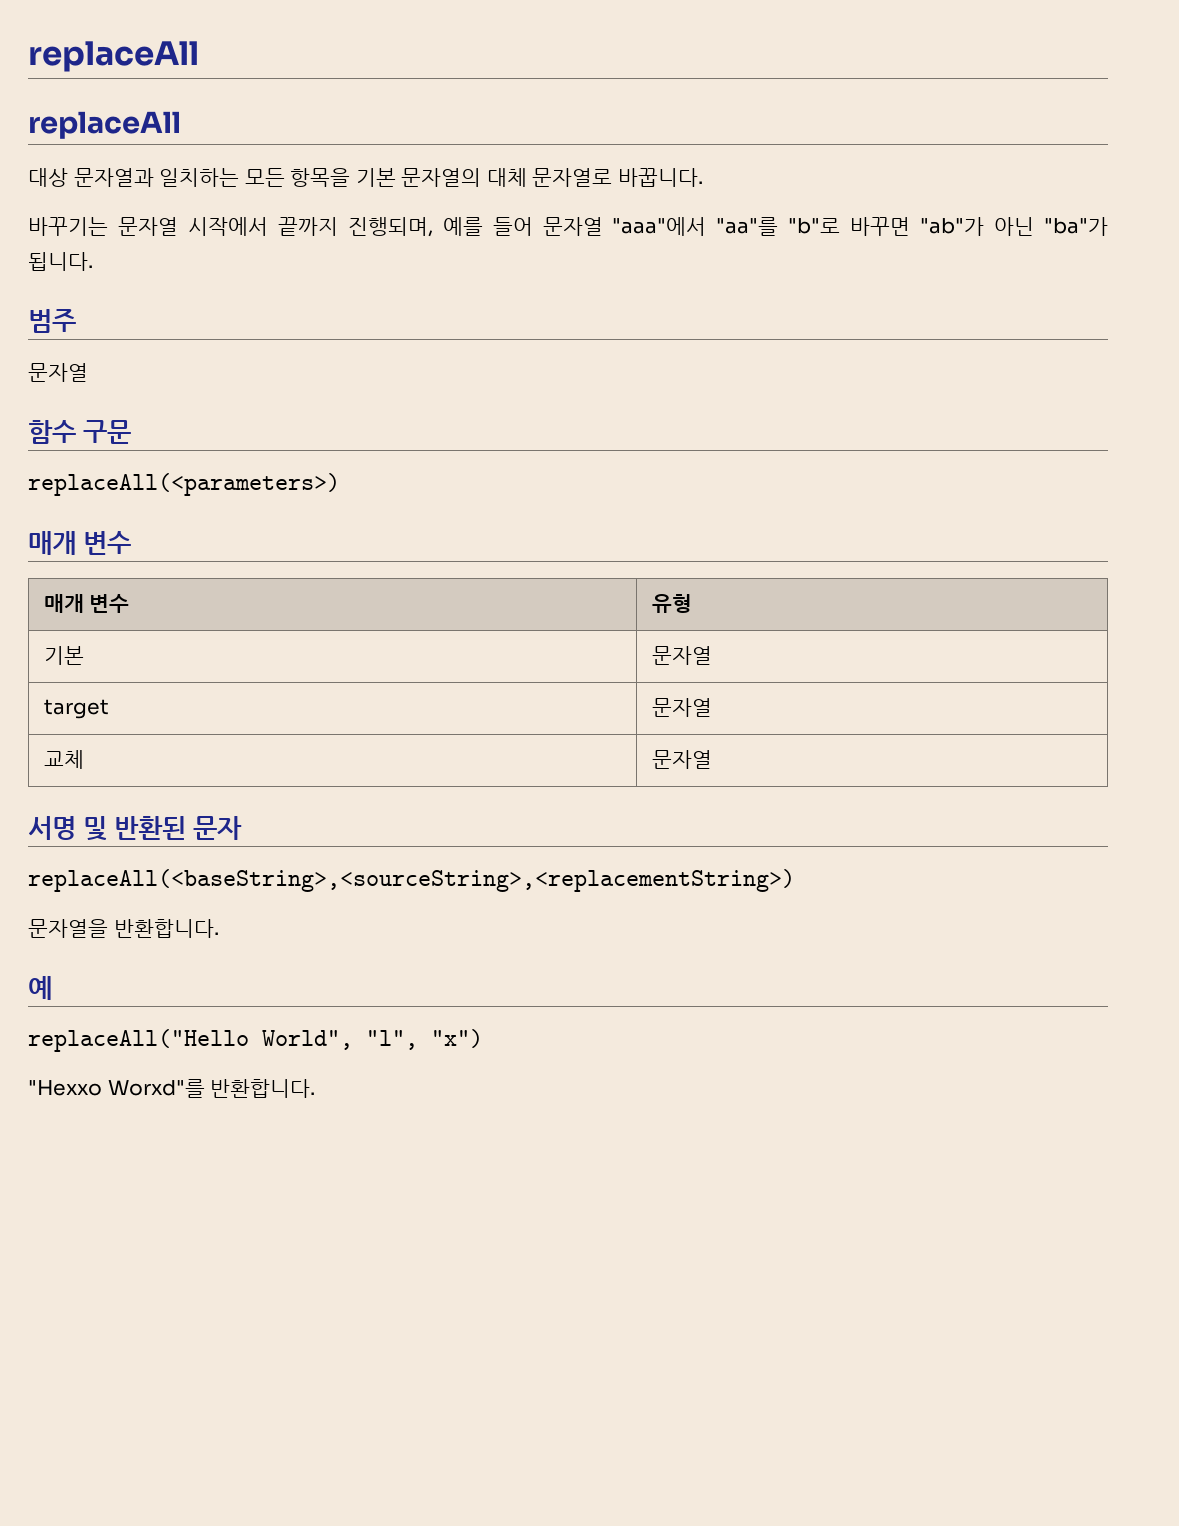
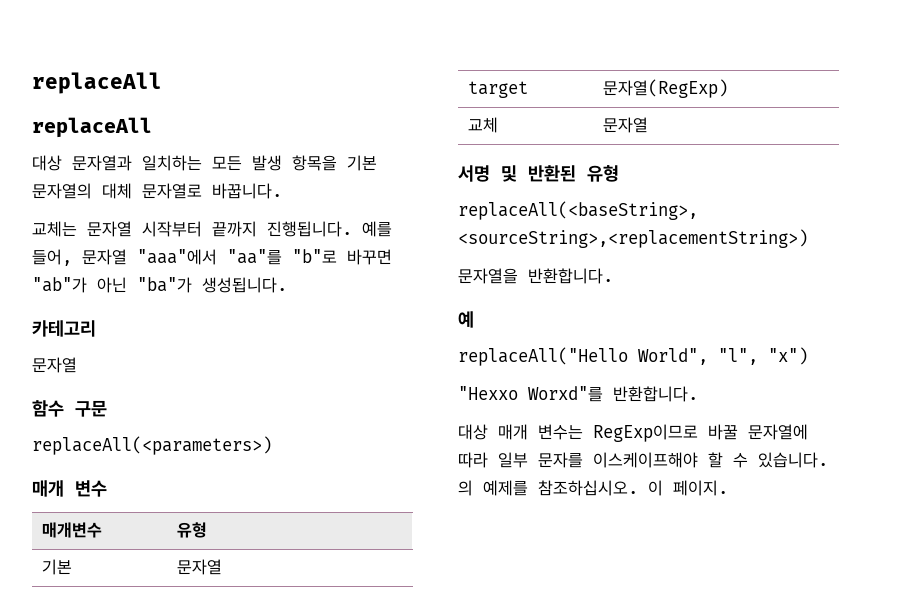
(285, 177) none -> [252,155,282,171] 발생
[28,217,533,237] 바꾸기는 문자열 시작에서 끝까지 진행되며, 예를 들어 -> [32,221,392,237] [32,249,72,266] 교체는 문자열 시작부터 끝까지 진행됩니다. 예를 들어,
[28,252,93,271] [28,309,76,333] 됩니다. // 범주 -> [202,277,287,293] [32,320,96,337] 생성됩니다. // 카테고리
[43,594,130,613] 매개 변수 -> [42,522,103,538] 매개변수
[651,698,712,717] 문자열 -> [603,79,729,98] 문자열(RegExp)
[192,816,242,840] 문자 -> [587,165,619,182] 유형
(316, 1088) none -> [458,424,808,442] [458,452,828,468] [458,480,728,496] // 대상 매개 변수는 RegExp이므로 바꿀 문자열에 따라 일부 문자를 이스케이프해야 할 수 있습니다. 의 예제를 참조하십시오. 이 페이지.

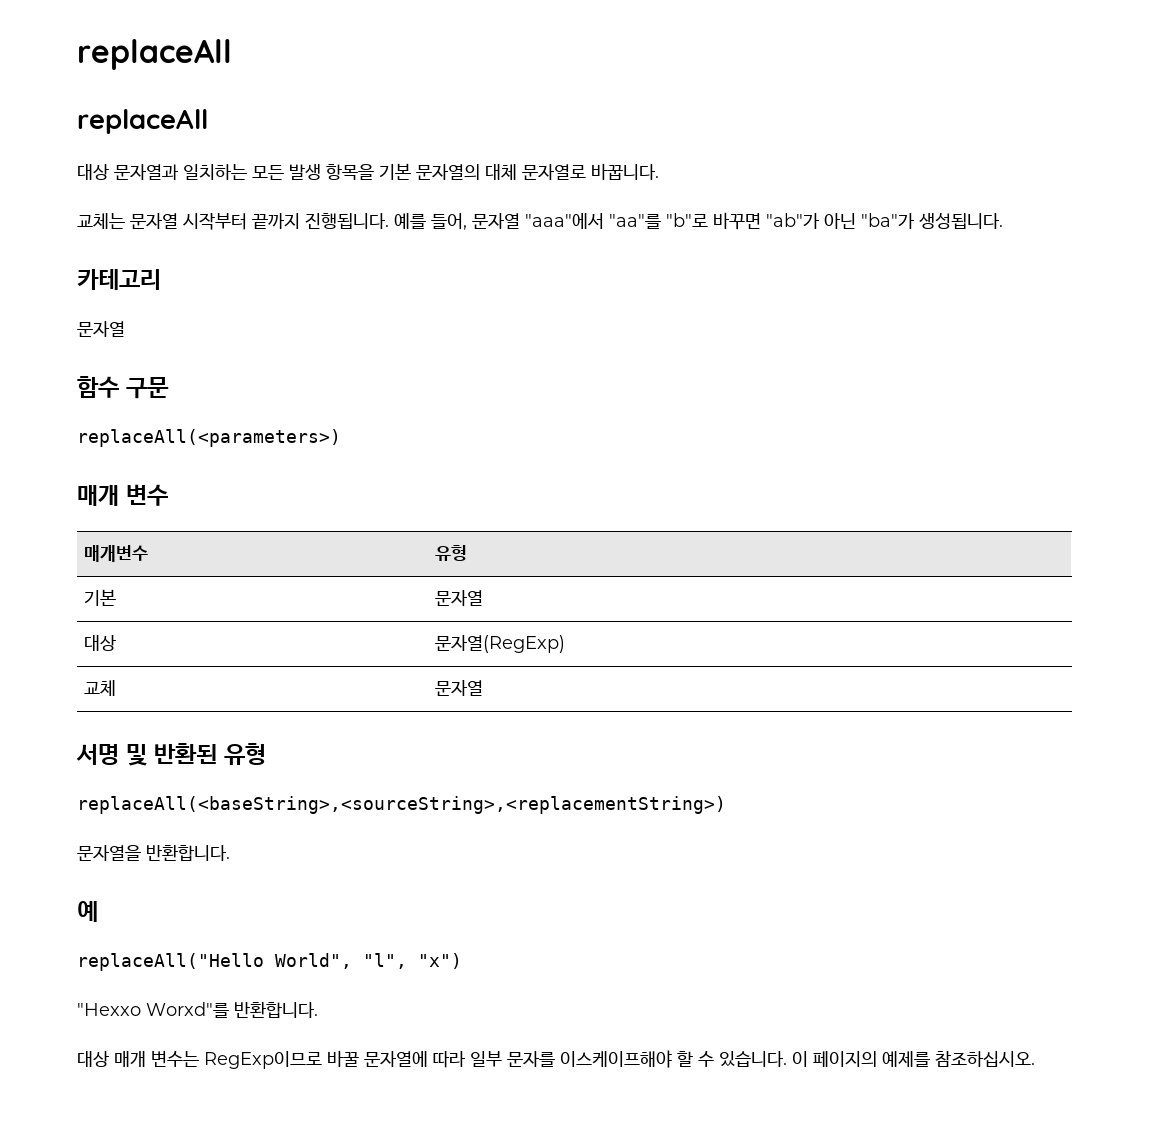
[468,81,529,98] target -> [84,635,117,651] 대상
[458,480,728,496] 의 예제를 참조하십시오. 이 페이지. -> [792,1051,1035,1067] 이 페이지의 예제를 참조하십시오.

